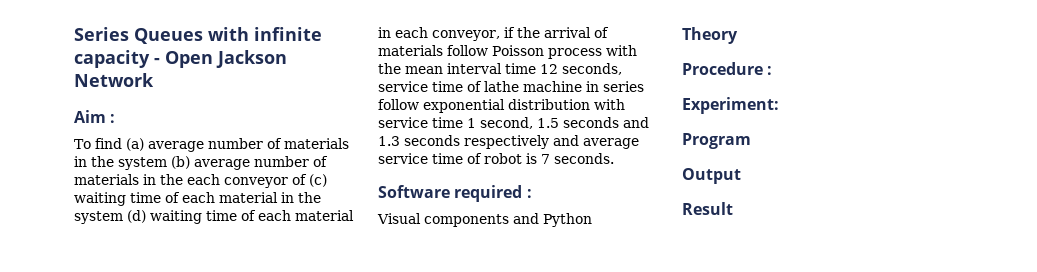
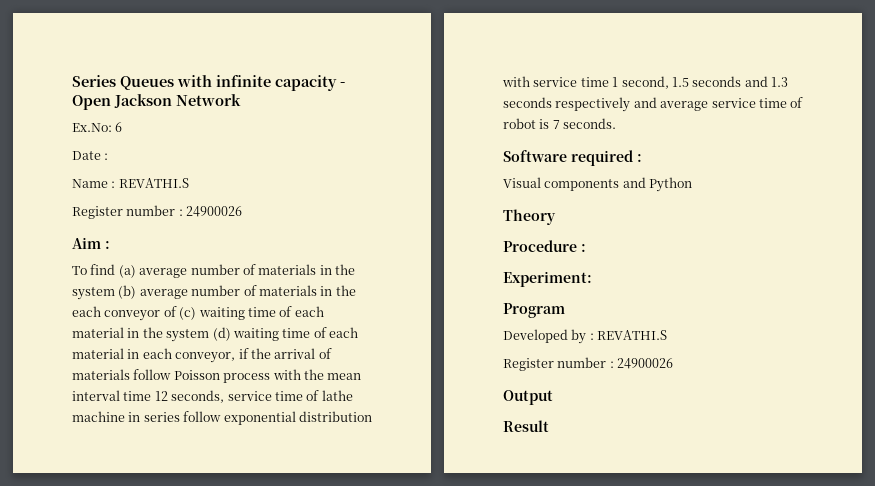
(154, 80) none -> [72,122,123,132] [72,151,109,160] [72,178,189,188] [72,205,243,219] // Ex.No: 6 // Date : // Name : REVATHI.S // Register number : 24900026
(751, 141) none -> [503,329,668,344] [503,357,674,371] // Developed by : REVATHI.S // Register number : 24900026

